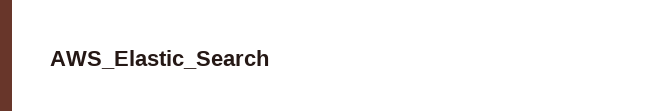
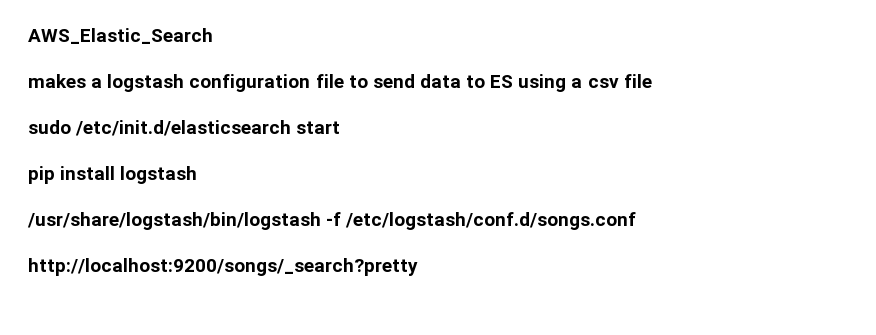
(269, 59) none -> [28,74,652,92] [28,120,341,136] [28,166,198,184] [27,212,637,230] [28,258,418,276] // makes a logstash configuration file to send data to ES using a csv file // sudo /etc/init.d/elasticsearch start // pip install logstash // /usr/share/logstash/bin/logstash -f /etc/logstash/conf.d/songs.conf // http://localhost:9200/songs/_search?pretty

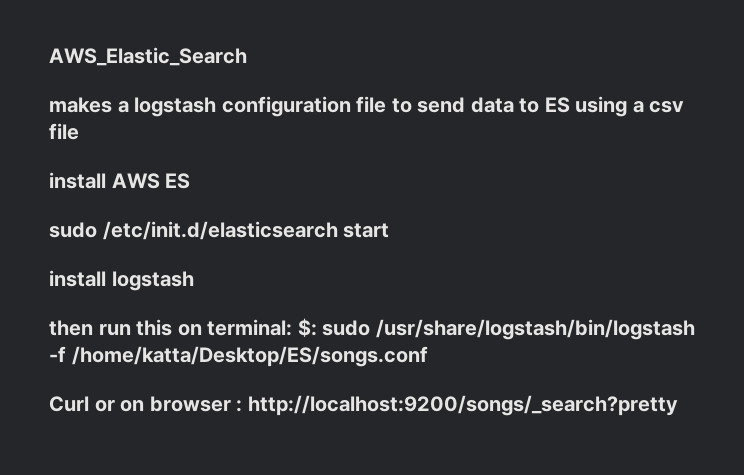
(652, 81) none -> [49,172,191,189] // install AWS ES
[28,166,55,184] pip -> (390, 230) none
[27,212,637,230] /usr/share/logstash/bin/logstash -f /etc/logstash/conf.d/songs.conf // -> [49,318,695,340] [49,346,428,367] [49,396,243,412] then run this on terminal: $: sudo /usr/share/logstash/bin/logstash -f /home/katta/Desktop/ES/songs.conf // Curl or on browser :

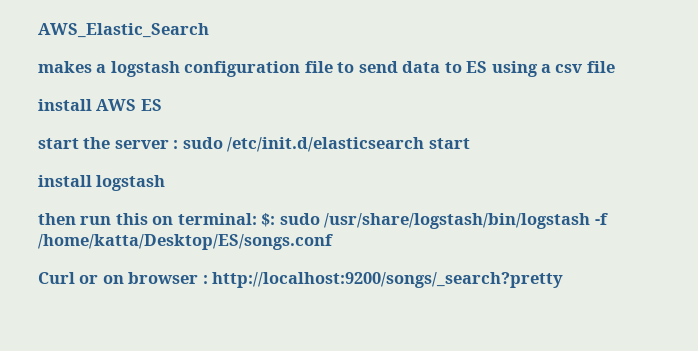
(191, 181) none -> [38,137,179,149] start the server :

